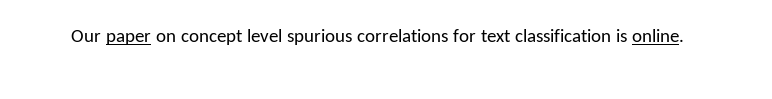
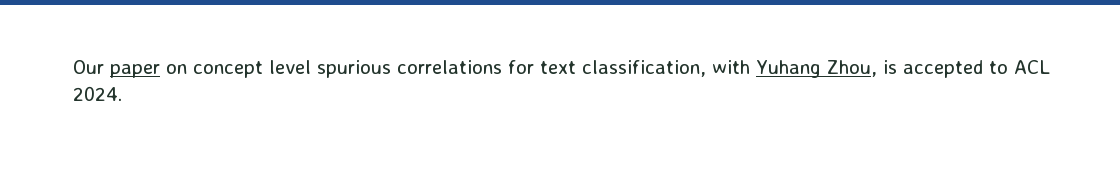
[514,29,684,42] classification is online. -> [582,60,1050,78] [73,86,122,101] classification, with Yuhang Zhou, is accepted to ACL 2024.

